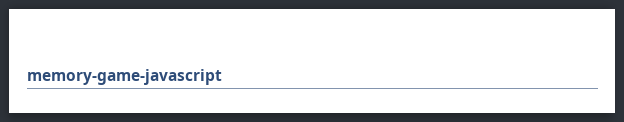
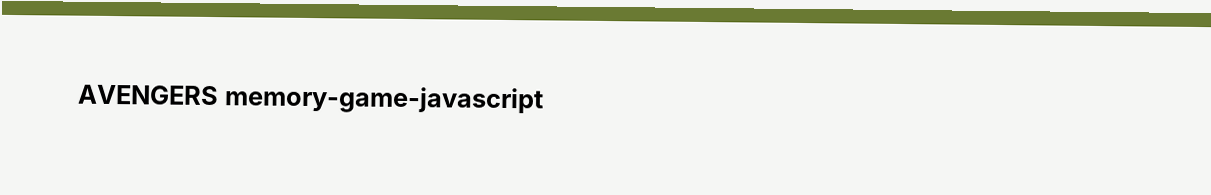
(27, 77) none -> [77,84,219,106] AVENGERS

